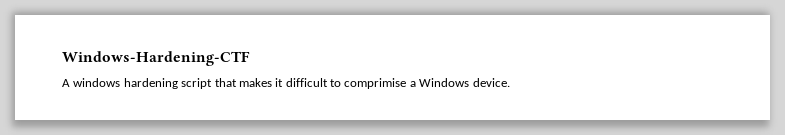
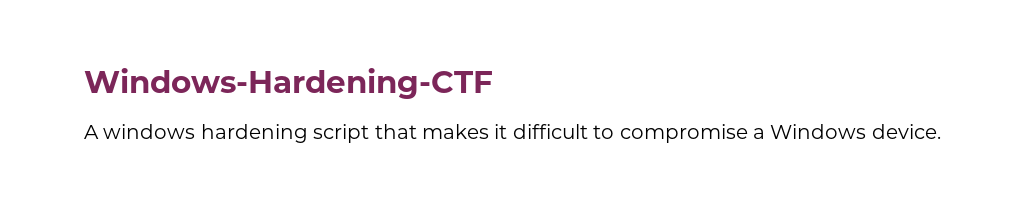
[344,78,407,89] comprimise -> [619,124,748,143] compromise

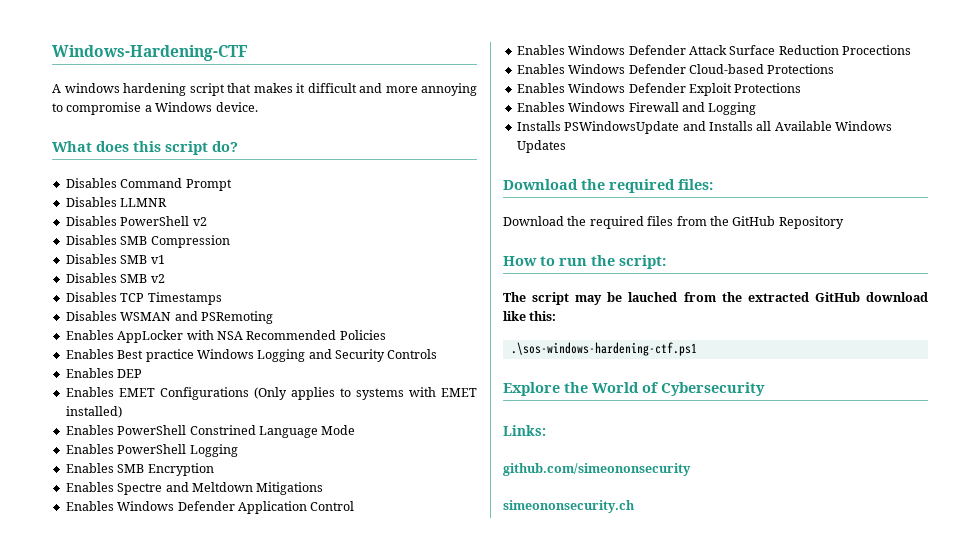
(588, 131) none -> [359,83,477,96] and more annoying
(941, 131) none -> [52,141,238,155] [65,178,232,191] [65,197,168,207] [65,216,207,226] [65,235,230,248] [65,254,165,264] [65,273,165,283] [65,292,222,305] [65,311,273,324] [65,330,386,343] [65,349,438,362] [65,368,143,378] [65,387,477,400] [65,406,122,418] [65,425,356,438] [65,444,238,457] [65,463,214,476] [65,482,324,495] [65,501,355,514] [516,45,911,55] [516,64,835,74] [516,83,802,96] [516,102,757,115] [516,121,892,134] [516,140,566,153] [503,179,713,193] [503,216,844,229] [503,255,666,269] [503,292,928,305] [503,311,557,321] [510,342,697,356] [503,382,765,396] [503,425,546,436] [503,463,691,476] [503,500,635,513] // What does this script do? // Disables Command Prompt // Disables LLMNR // Disables PowerShell v2 // Disables SMB Compression // Disables SMB v1 // Disables SMB v2 // Disables TCP Timestamps // Disables WSMAN and PSRemoting // Enables AppLocker with NSA Recommended Policies // Enables Best practice Windows Logging and Security Controls // Enables DEP // Enables EMET Configurations (Only applies to systems with EMET installed) // Enables PowerShell Constrined Language Mode // Enables PowerShell Logging // Enables SMB Encryption // Enables Spectre and Meltdown Mitigations // Enables Windows Defender Application Control // Enables Windows Defender Attack Surface Reduction Procections // Enables Windows Defender Cloud-based Protections // Enables Windows Defender Exploit Protections // Enables Windows Firewall and Logging // Installs PSWindowsUpdate and Installs all Available Windows Updates // Download the required files: // Download the required files from the GitHub Repository // How to run the script: // The script may be lauched from the extracted GitHub download like this: // .\sos-windows-hardening-ctf.ps1 // Explore the World of Cybersecurity // Links: // github.com/simeononsecurity // simeononsecurity.ch

